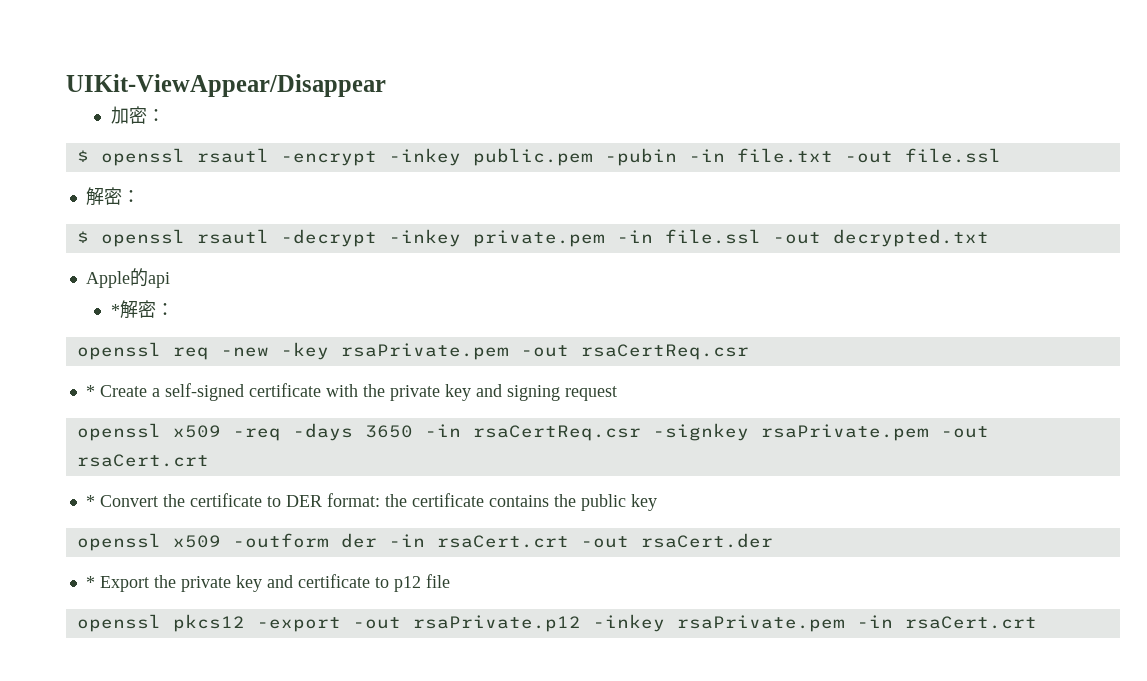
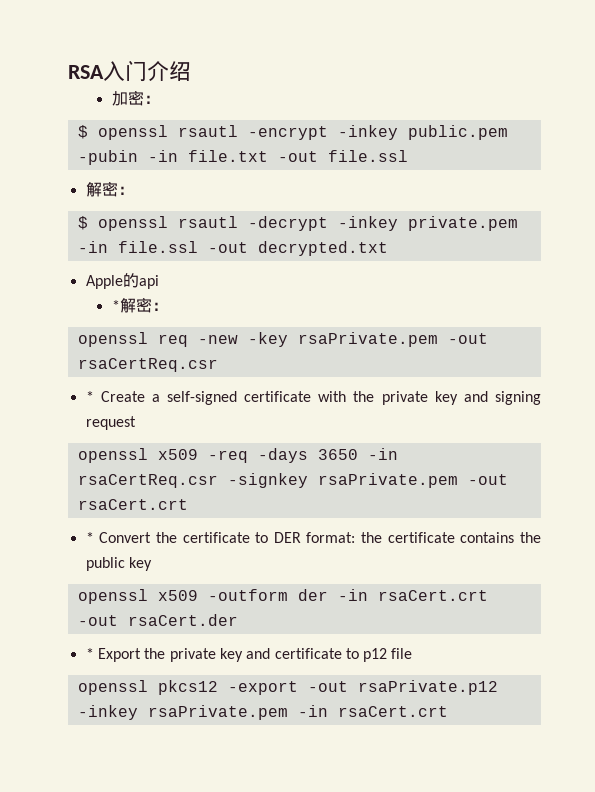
[66,74,386,97] UIKit-ViewAppear/Disappear -> [68,60,191,82] RSA入门介绍

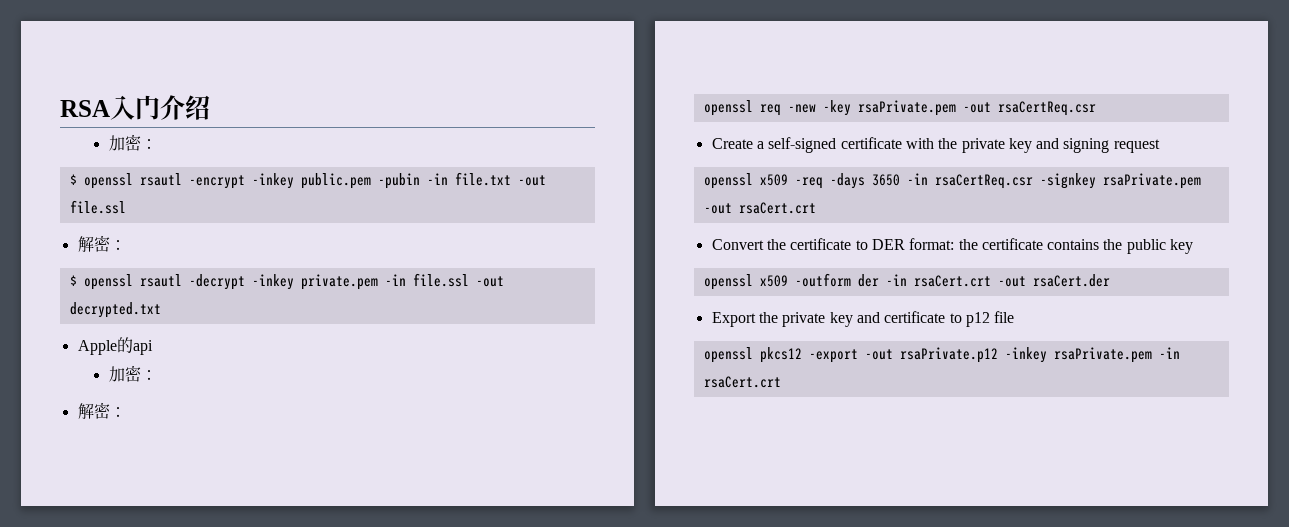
[111,300,120,311] * -> [108,365,157,382] 加密： //
[85,391,94,402] * -> (1096, 108) none
[85,532,94,543] * -> (816, 208) none
[85,648,94,659] * -> (1110, 280) none

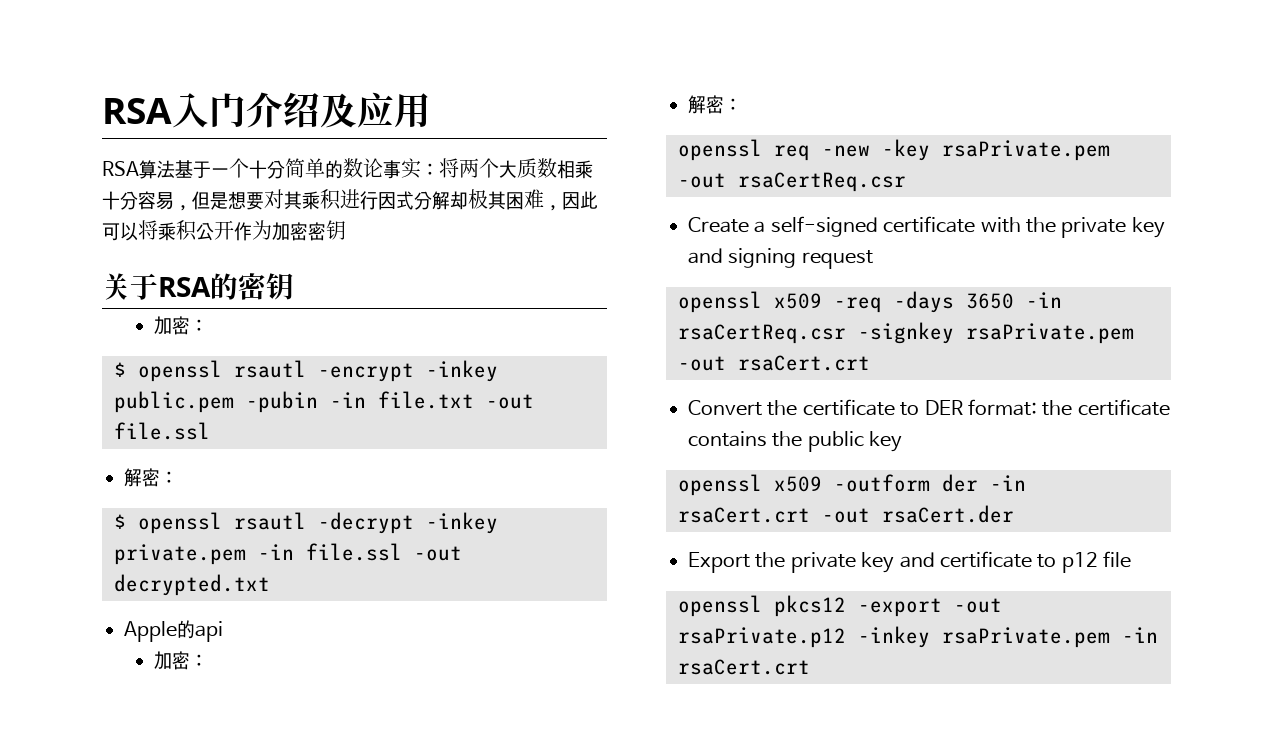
(210, 107) none -> [320,92,431,128] [102,158,593,179] [102,189,598,211] [102,220,346,241] [102,273,294,300] 及应用 // RSA算法基于一个十分简单的数论事实：将两个大质数相乘十分容易，但是想要对其乘积进行因式分解却极其困难，因此可以将乘积公开作为加密密钥 // 关于RSA的密钥

